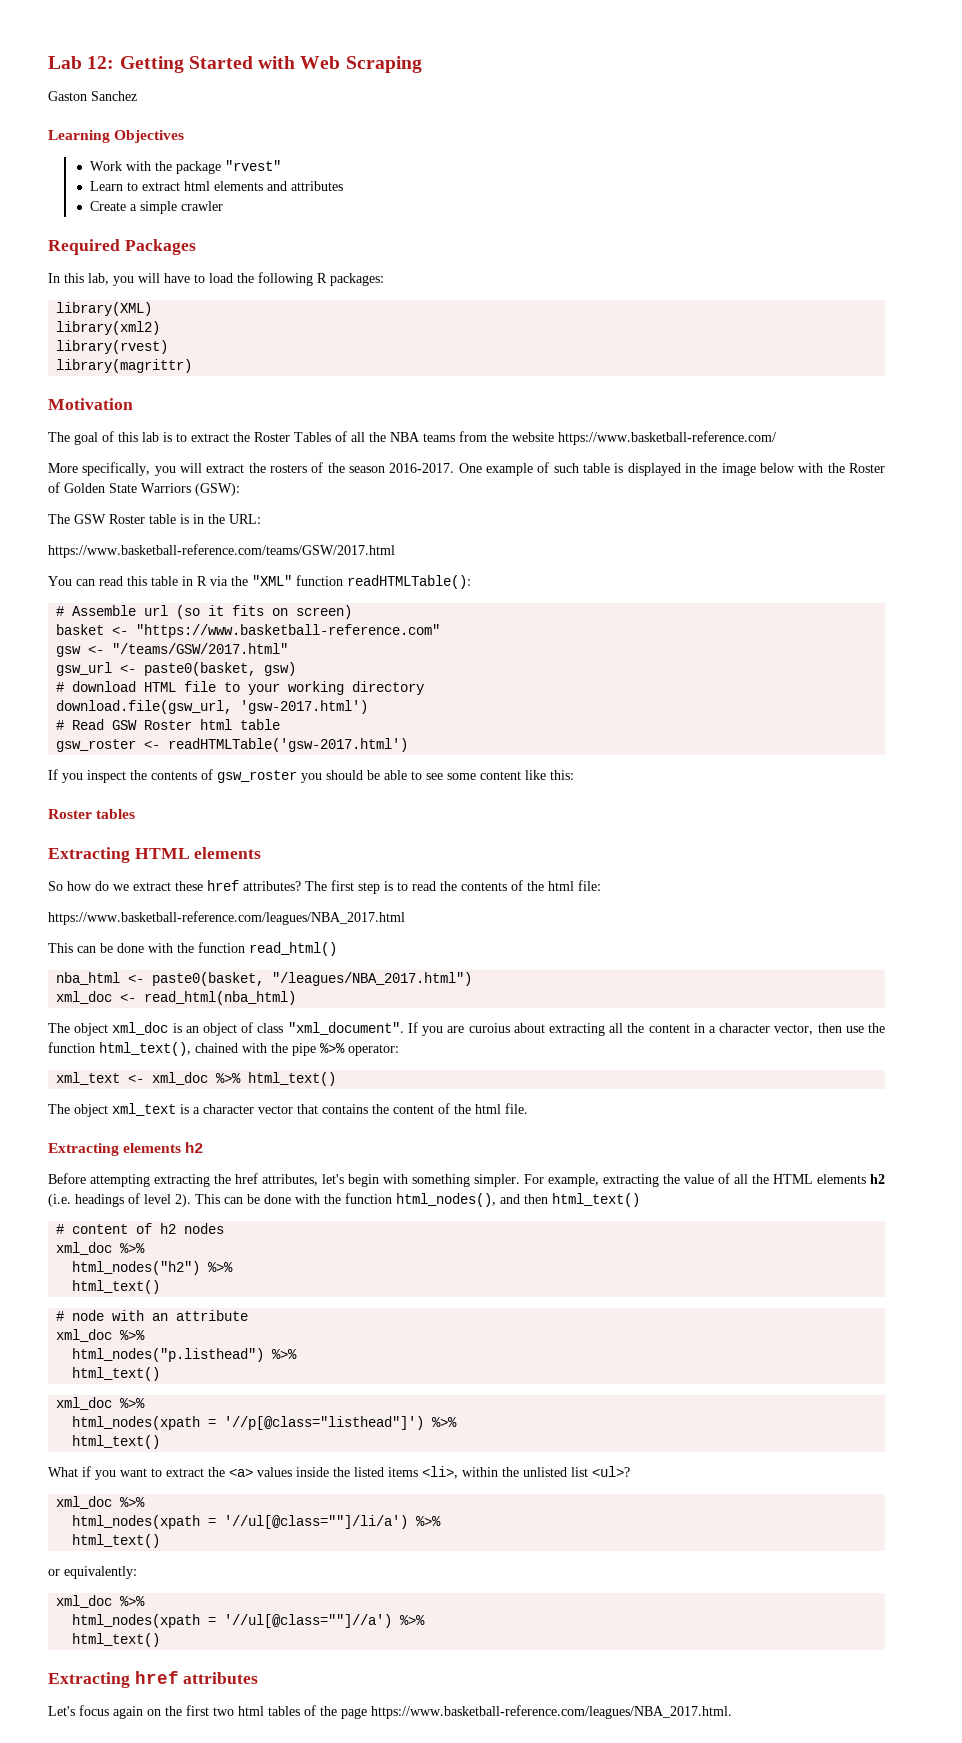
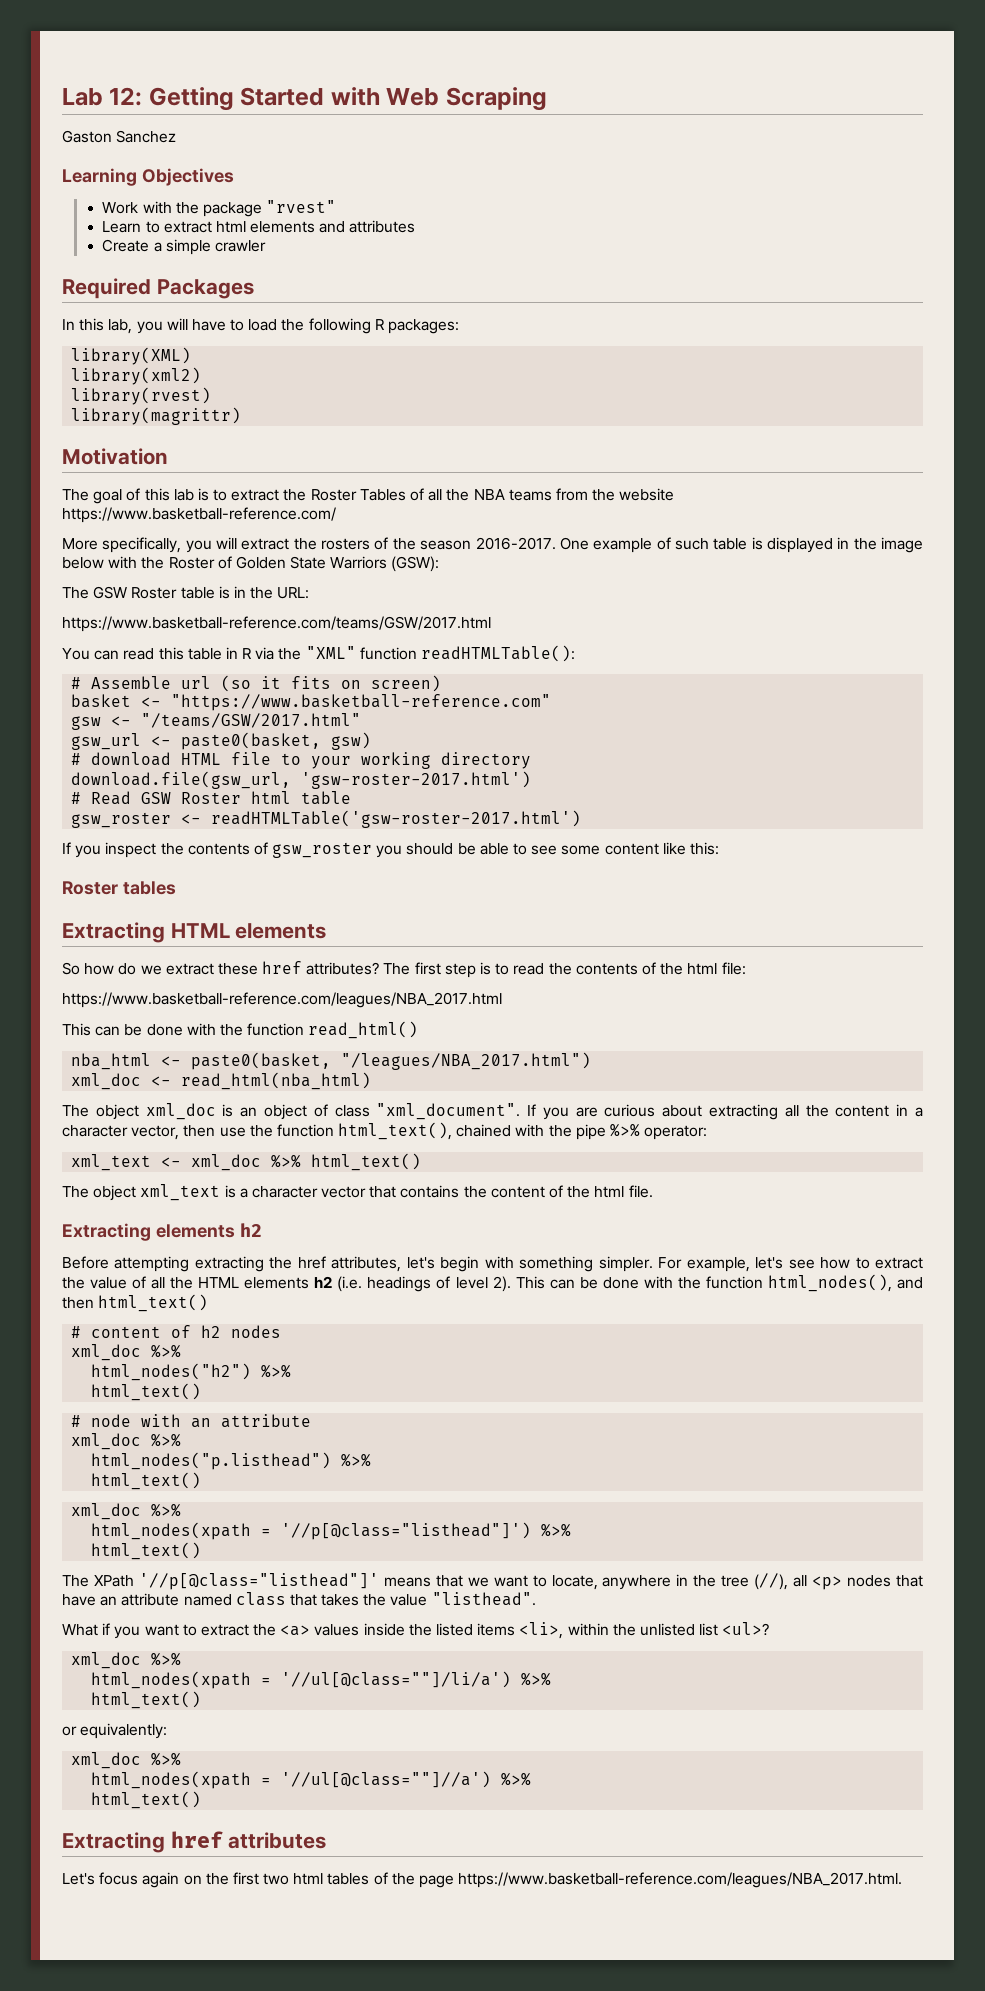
[240,700,369,714] 'gsw-2017.html') -> [301,771,532,789] 'gsw-roster-2017.html')
[168,738,409,752] readHTMLTable('gsw-2017.html') -> [211,810,582,828] readHTMLTable('gsw-roster-2017.html')
[468,1023,510,1033] curoius -> [604,1104,656,1117] curious
[603,1174,659,1187] extracting -> [755,1257,924,1269] let's see how to extract
(161, 1442) none -> [62,1573,924,1590] [62,1592,536,1606] // The XPath '//p[@class="listhead"]' means that we want to locate, anywhere in the tree (//), all <p> nodes that have an attribute named class that takes the value "listhead".

